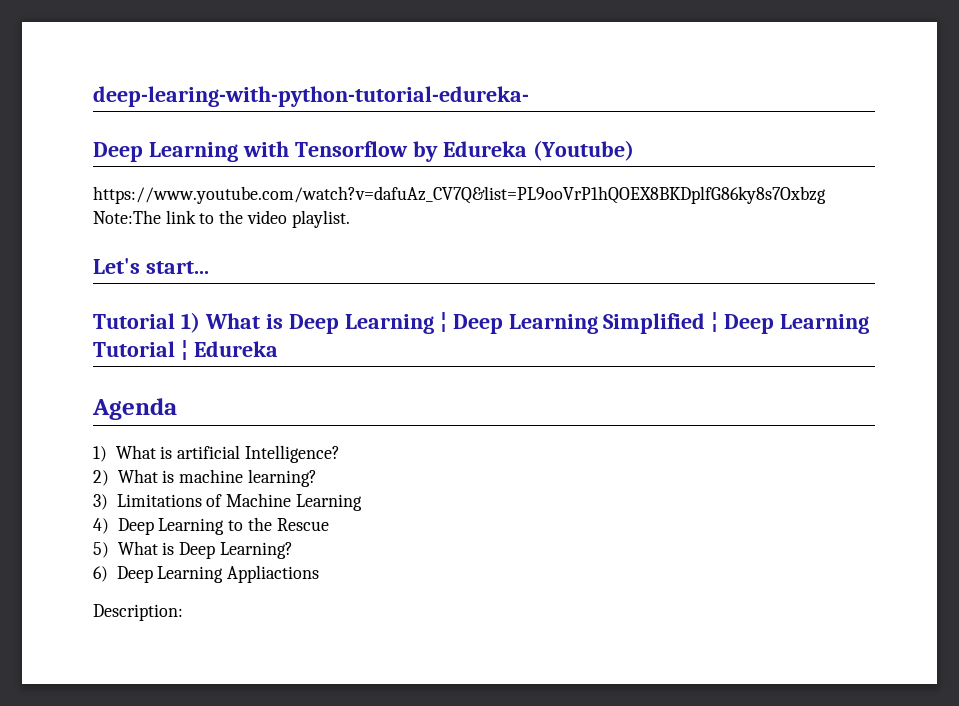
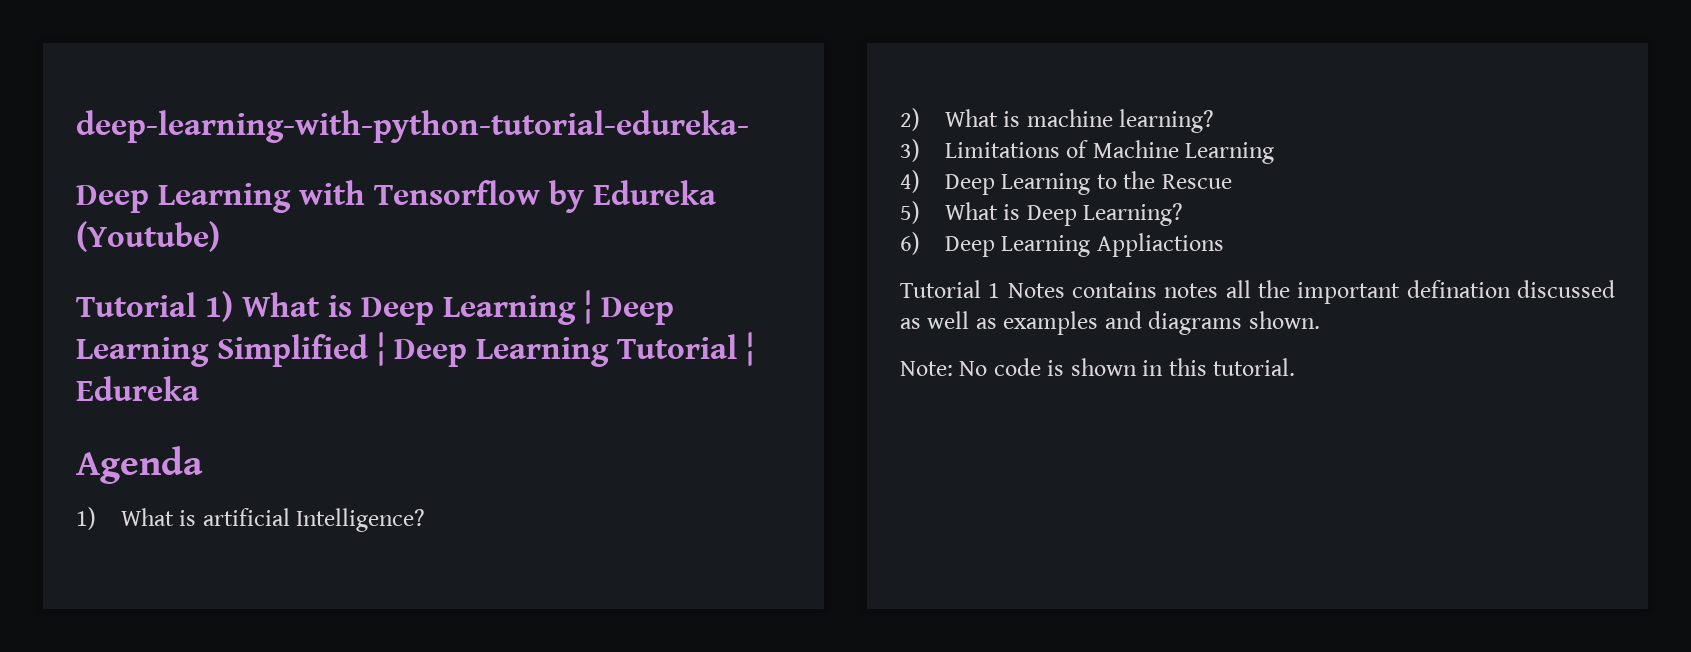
[93,86,529,107] deep-learing-with-python-tutorial-edureka- -> [76,110,749,143] deep-learning-with-python-tutorial-edureka-
[93,186,826,204] [93,210,350,228] [93,258,209,274] // https://www.youtube.com/watch?v=dafuAz_CV7Q&list=PL9ooVrP1hQOEX8BKDplfG86ky8s7Oxbzg Note:The link to the video playlist. // Let's start... -> (220, 236) none
[93,604,183,621] Description: -> [900,280,1615,304] [900,311,1320,335] [900,358,1296,376] Tutorial 1 Notes contains notes all the important defination discussed as well as examples and diagrams shown. // Note: No code is shown in this tutorial.

